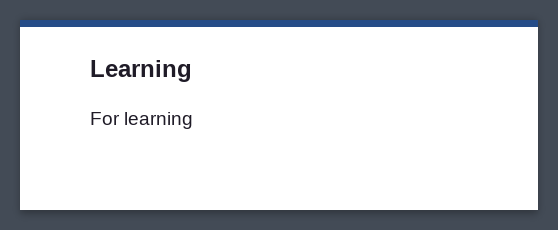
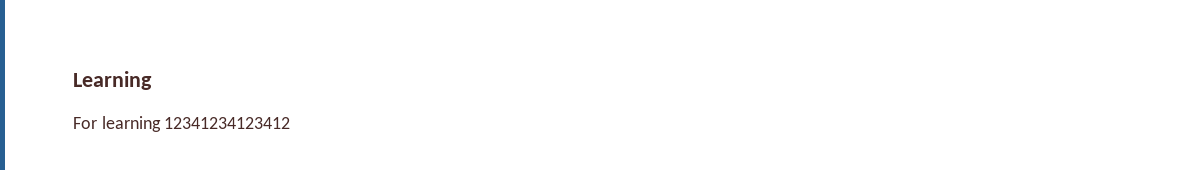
(194, 120) none -> [164,117,291,129] 12341234123412

